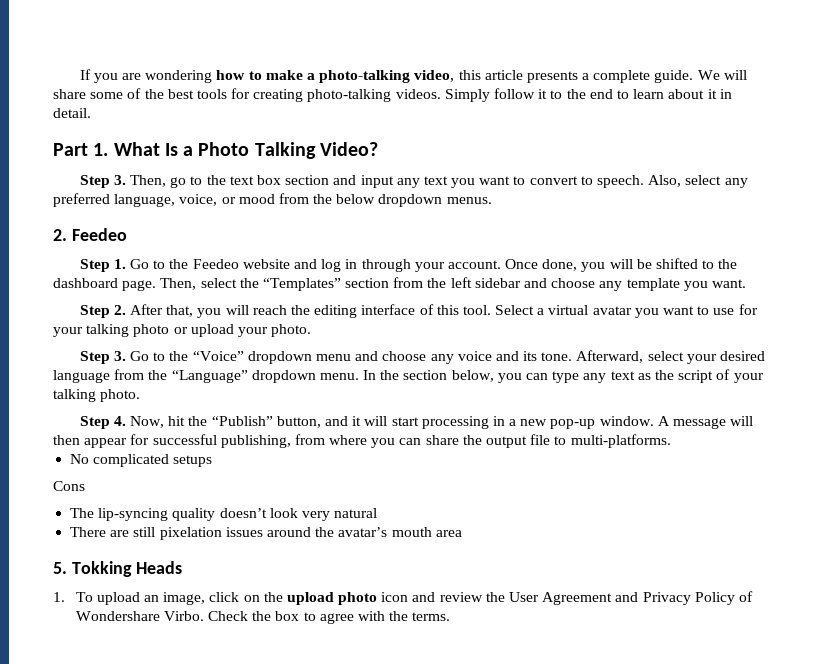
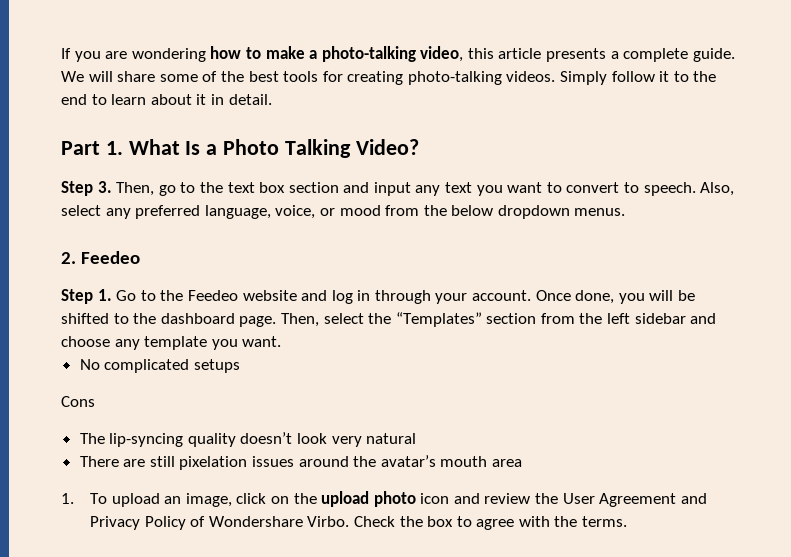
[79,304,758,318] [53,324,312,337] [79,350,766,364] [53,369,764,383] [53,389,141,402] [79,416,754,429] [53,434,671,448] // Step 2. After that, you will reach the editing interface of this tool. Select a virtual avatar you want to use for your talking photo or upload your photo. // Step 3. Go to the “Voice” dropdown menu and choose any voice and its tone. Afterward, select your desired language from the “Language” dropdown menu. In the section below, you can type any text as the script of your talking photo. // Step 4. Now, hit the “Publish” button, and it will start processing in a new pop-up window. A message will then appear for successful publishing, from where you can share the output file to multi-platforms. -> (282, 341) none
[53,561,183,577] // 5. Tokking Heads -> (523, 463) none

